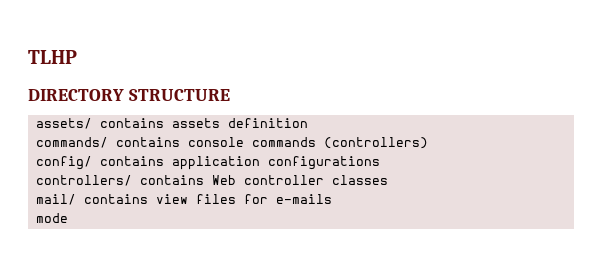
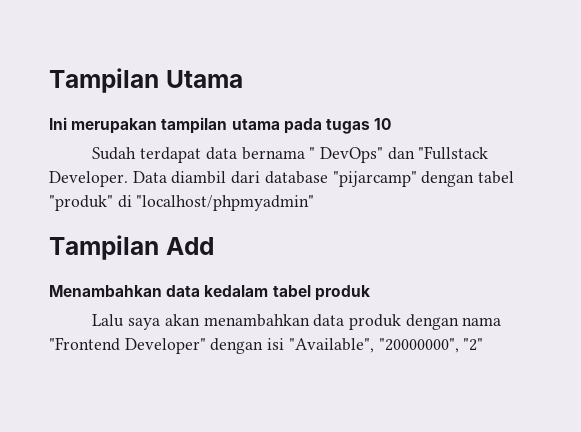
[28,50,77,64] [28,89,230,101] [36,118,309,129] [36,137,429,149] [36,156,381,170] [36,175,389,186] [36,194,333,205] [36,213,69,223] TLHP // DIRECTORY STRUCTURE // assets/ contains assets definition // commands/ contains console commands (controllers) // config/ contains application configurations // controllers/ contains Web controller classes // mail/ contains view files for e-mails // mode -> [49,68,243,93] [49,117,392,134] [92,146,489,163] [49,171,515,187] [49,195,315,211] [49,235,214,260] [49,285,370,301] [92,314,502,330] [49,337,484,354] Tampilan Utama // Ini merupakan tampilan utama pada tugas 10 // Sudah terdapat data bernama " DevOps" dan "Fullstack Developer. Data diambil dari database "pijarcamp" dengan tabel "produk" di "localhost/phpmyadmin" // Tampilan Add // Menambahkan data kedalam tabel produk // Lalu saya akan menambahkan data produk dengan nama "Frontend Developer" dengan isi "Available", "20000000", "2"

